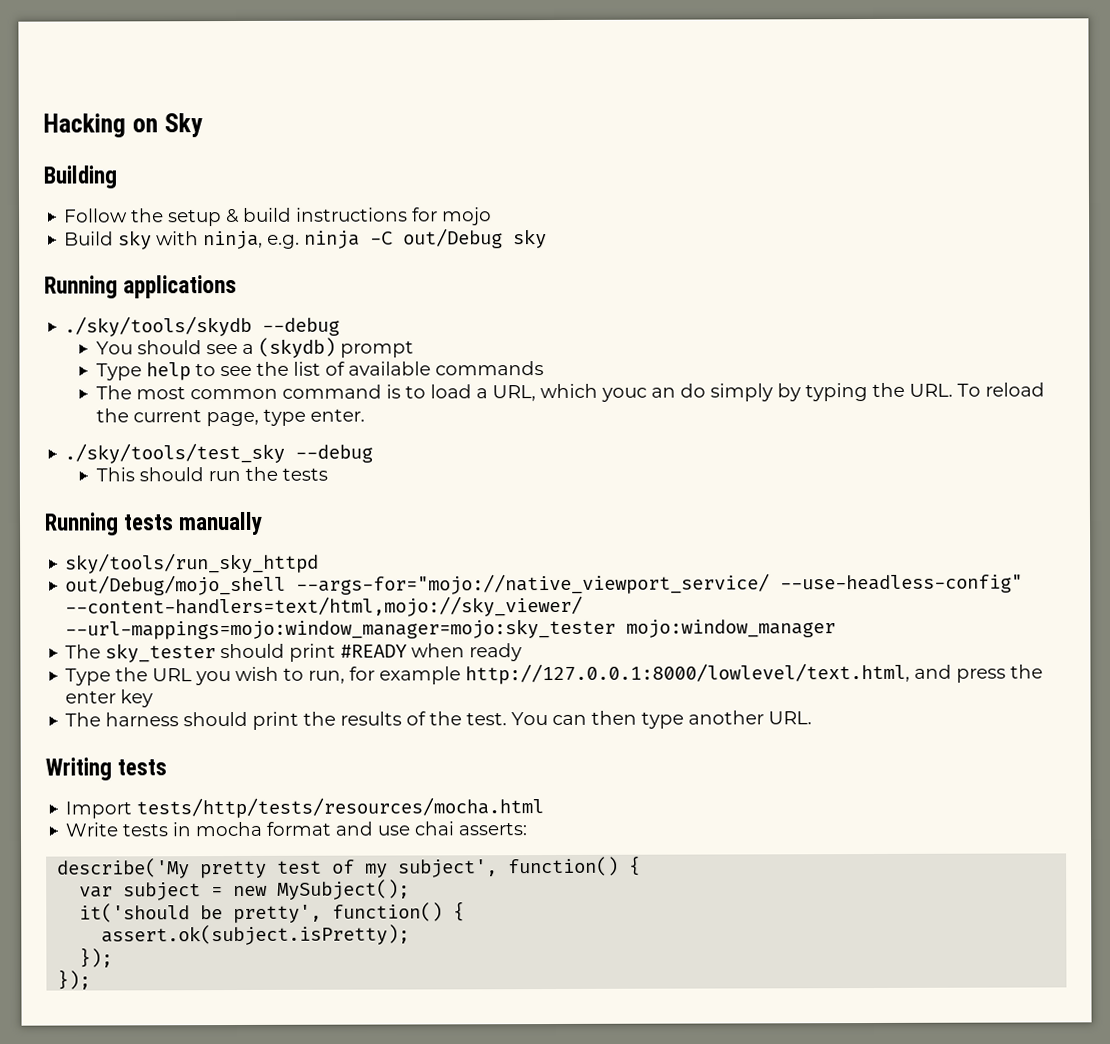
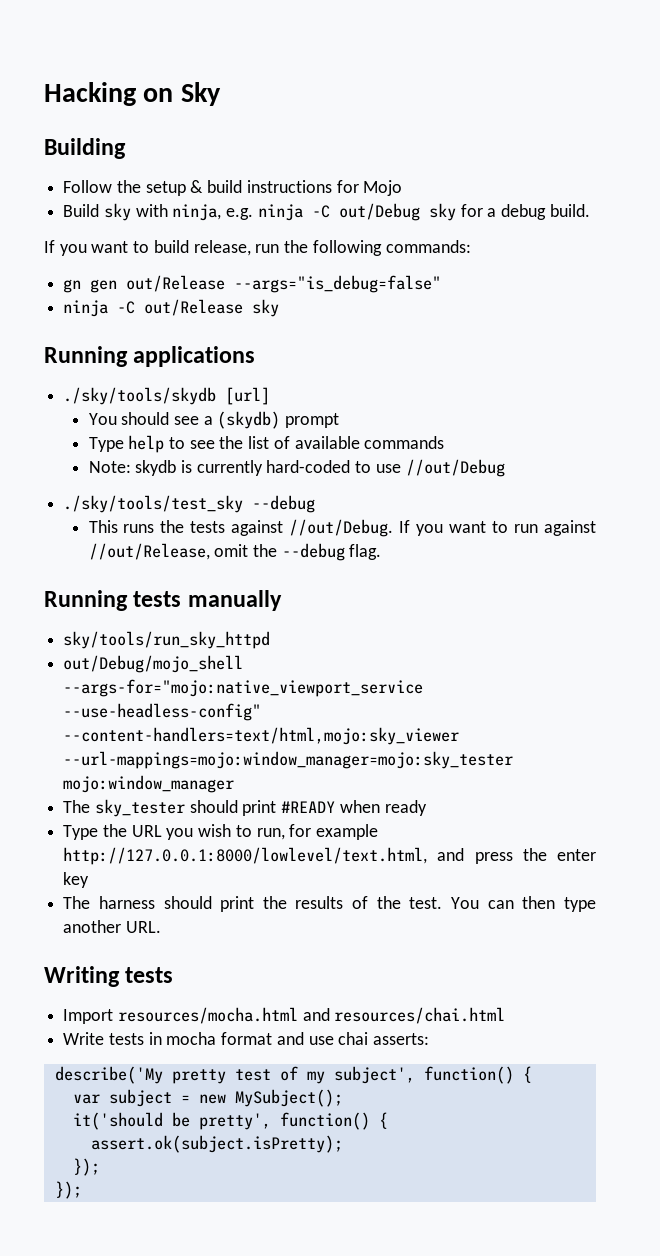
[442,207,493,226] mojo -> [363,180,403,196] Mojo
(548, 239) none -> [460,204,590,220] [44,240,471,256] [63,275,442,293] [63,299,280,317] for a debug build. // If you want to build release, run the following commands: // gn gen out/Release --args="is_debug=false" // ninja -C out/Release sky
[262,317,341,336] --debug -> [225,387,271,405] [url]
[95,382,1045,402] [95,408,365,427] The most common command is to load a URL, which youc an do simply by typing the URL. To reload the current page, type enter. -> [88,459,505,477] Note: skydb is currently hard-coded to use //out/Debug
[138,467,241,482] should run -> [123,524,155,533] runs
(328, 474) none -> [231,519,597,537] [88,543,382,561] against //out/Debug. If you want to run against //out/Release, omit the --debug flag.
[296,573,1024,595] [65,595,584,618] --args-for="mojo://native_viewport_service/ --use-headless-config" --content-handlers=text/html,mojo://sky_viewer/ -> [63,679,424,697] [63,703,262,721] [63,727,460,745] --args-for="mojo:native_viewport_service --use-headless-config" --content-handlers=text/html,mojo:sky_viewer
[136,797,545,819] tests/http/tests/resources/mocha.html -> [117,1007,506,1024] resources/mocha.html and resources/chai.html

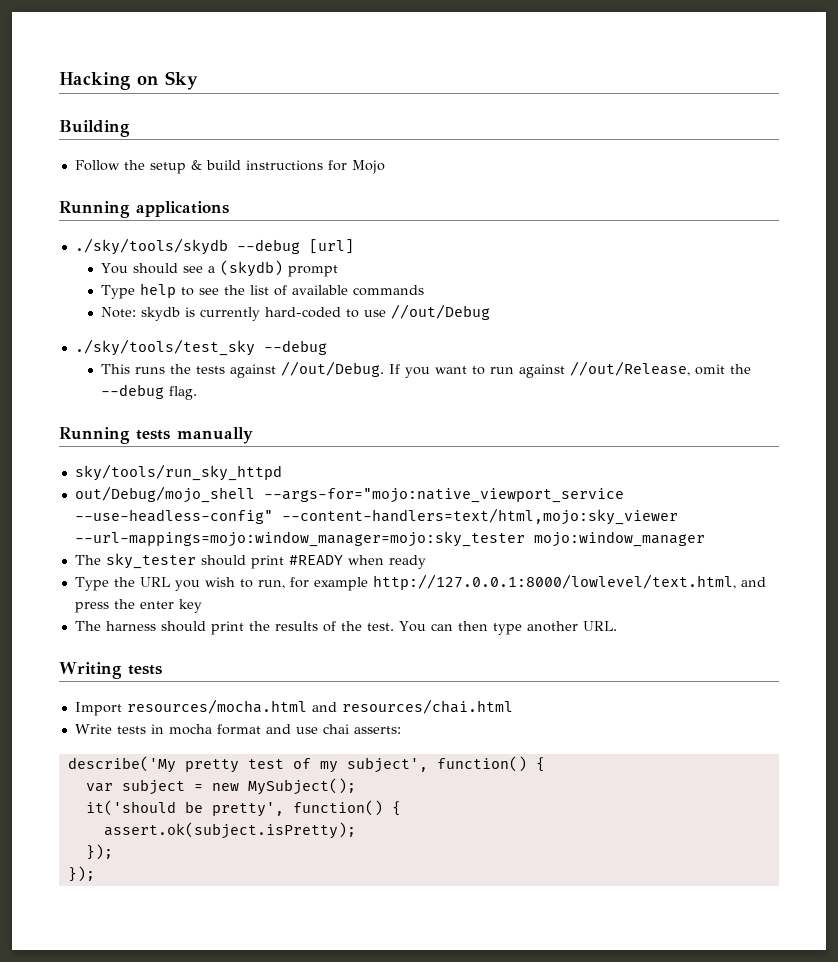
[63,203,590,221] [44,240,471,256] [63,275,442,293] [63,299,280,317] // Build sky with ninja, e.g. ninja -C out/Debug sky for a debug build. // If you want to build release, run the following commands: // gn gen out/Release --args="is_debug=false" // ninja -C out/Release sky -> (385, 167) none
(217, 396) none -> [236,239,300,254] --debug

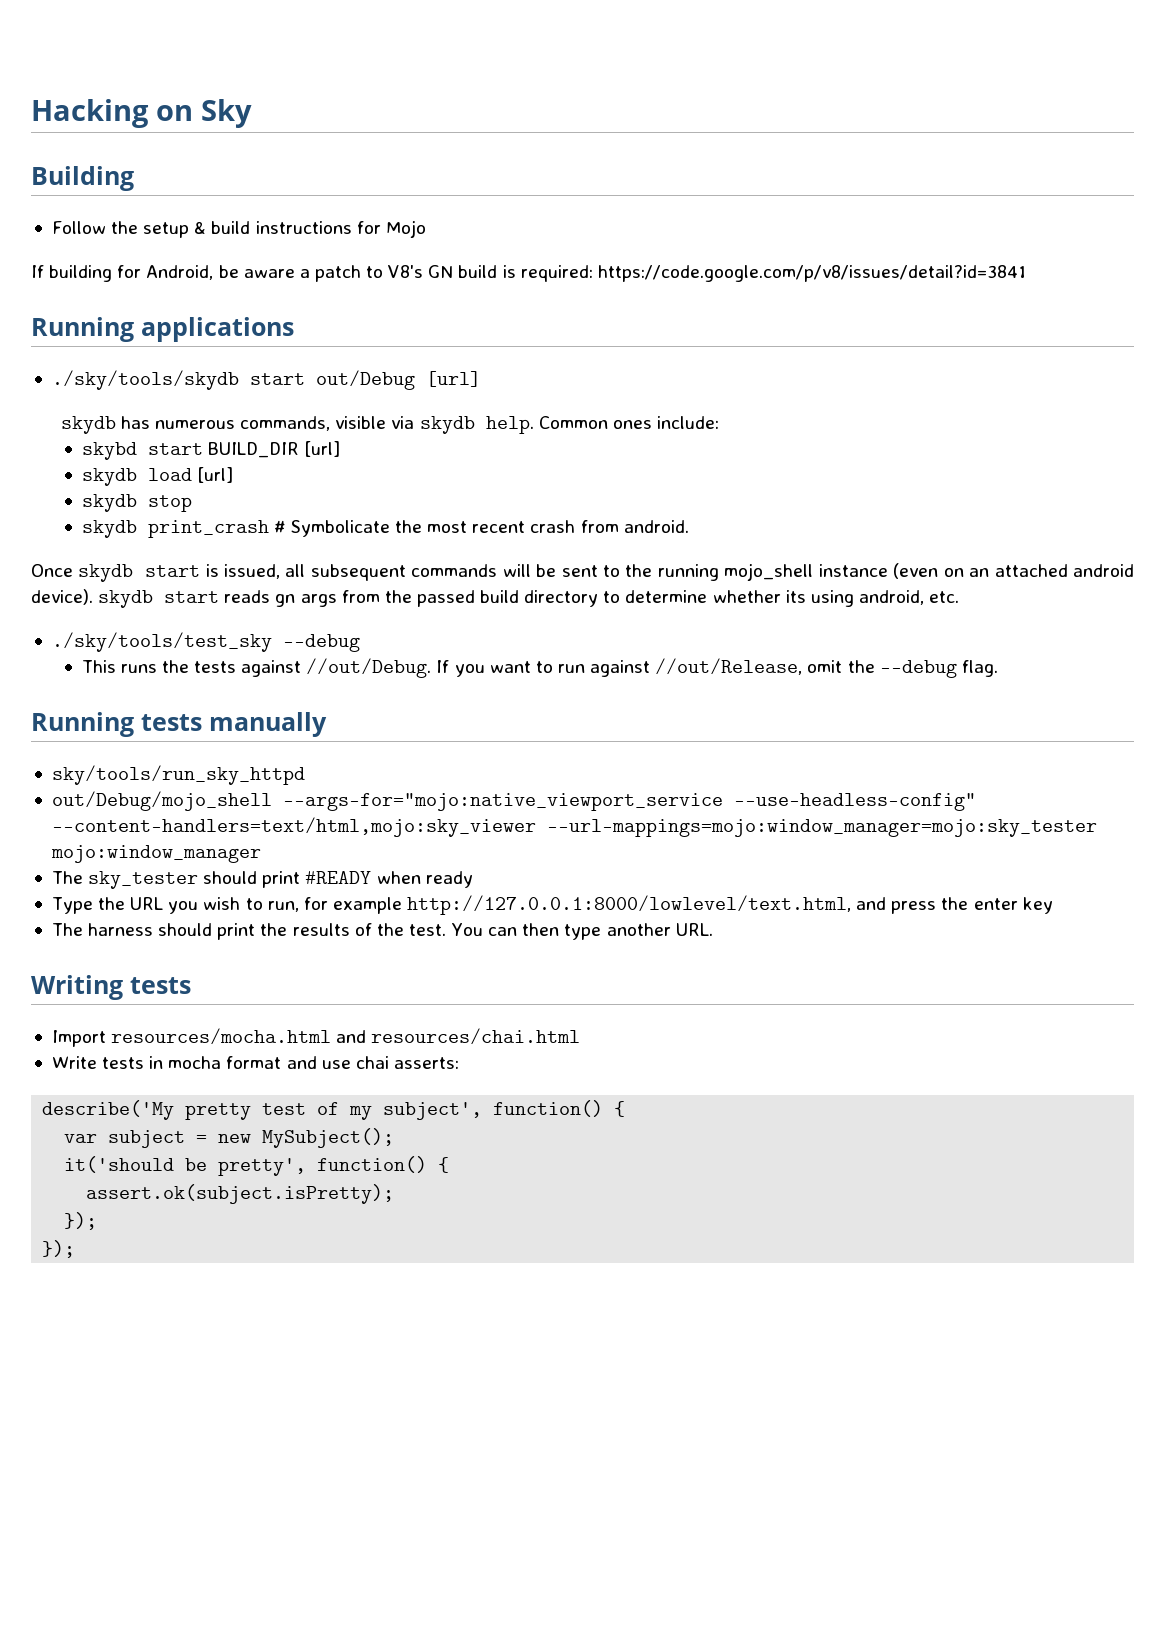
(385, 167) none -> [31,265,1026,282] // If building for Android, be aware a patch to V8's GN build is required: https://code.google.com/p/v8/issues/detail?id=3841
[236,239,354,254] [101,260,339,277] [101,283,425,299] [101,304,491,321] --debug [url] // You should see a (skydb) prompt // Type help to see the list of available commands // Note: skydb is currently hard-coded to use //out/Debug -> [249,370,481,390] [60,416,719,434] [81,441,340,460] [81,467,233,486] [81,494,192,512] [81,520,689,538] [31,563,1135,582] [31,589,960,608] start out/Debug [url] // skydb has numerous commands, visible via skydb help. Common ones include: // skybd start BUILD_DIR [url] // skydb load [url] // skydb stop // skydb print_crash # Symbolicate the most recent crash from android. // Once skydb start is issued, all subsequent commands will be sent to the running mojo_shell instance (even on an attached android device). skydb start reads gn args from the passed build directory to determine whether its using android, etc.

